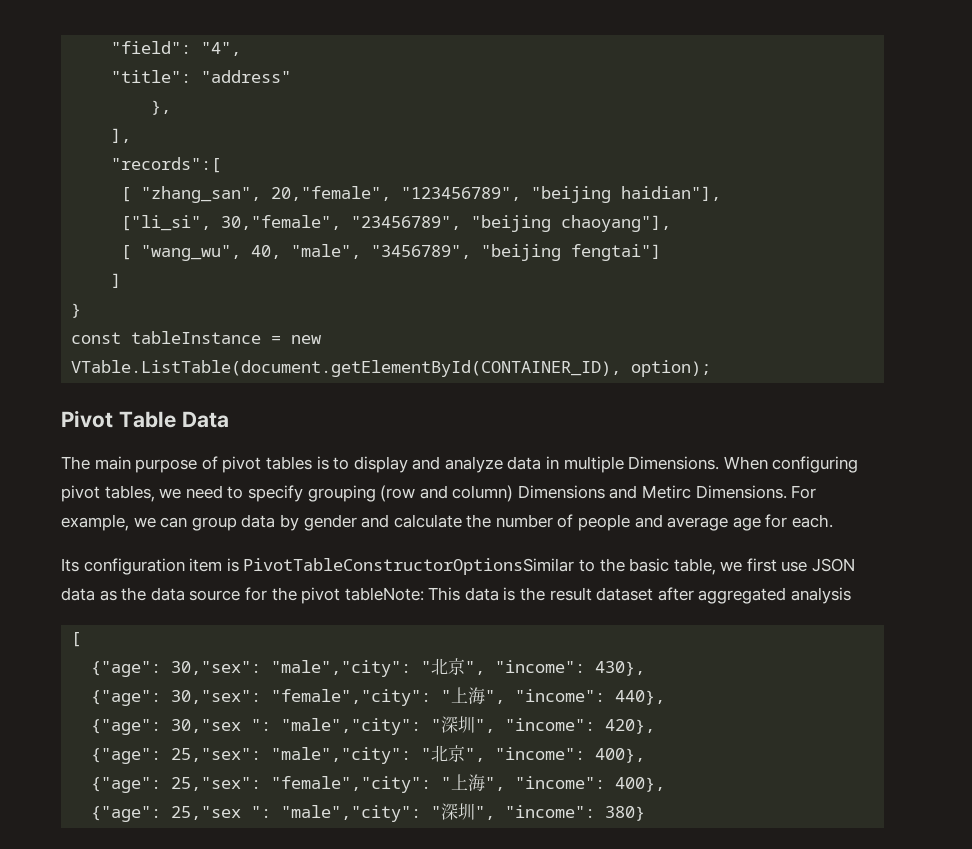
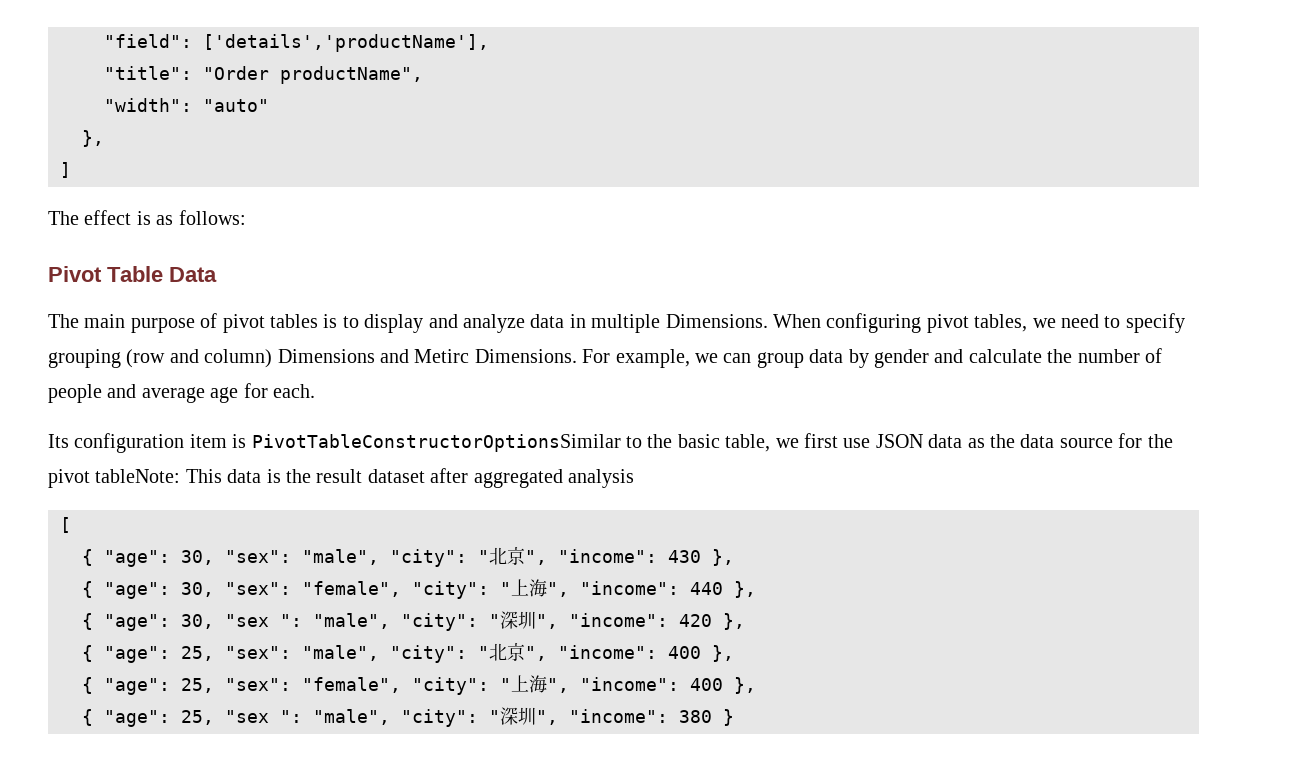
[201,42,242,56] "4", -> [203,34,489,52] ['details','productName'],
[201,70,292,83] [151,100,172,115] [111,128,132,143] [111,157,222,173] [121,186,722,203] [121,215,672,232] [121,244,662,261] [111,273,122,288] [71,303,82,318] [71,331,322,344] [71,360,712,377] "address" // }, // ], // "records":[ // [ "zhang_san", 20,"female", "123456789", "beijing haidian"], // ["li_si", 30,"female", "23456789", "beijing chaoyang"], // [ "wang_wu", 40, "male", "3456789", "beijing fengtai"] // ] // } // const tableInstance = new VTable.ListTable(document.getElementById(CONTAINER_ID), option); -> [203,66,423,84] [104,98,269,112] [82,130,104,147] [60,162,71,178] [48,210,246,225] "Order productName", // "width": "auto" // }, // ] // The effect is as follows:
[91,658,646,677] [91,687,666,706] [91,716,656,735] [91,745,646,764] [91,774,666,793] [91,803,646,822] {"age": 30,"sex": "male","city": "北京", "income": 430}, // {"age": 30,"sex": "female","city": "上海", "income": 440}, // {"age": 30,"sex ": "male","city": "深圳", "income": 420}, // {"age": 25,"sex": "male","city": "北京", "income": 400}, // {"age": 25,"sex": "female","city": "上海", "income": 400}, // {"age": 25,"sex ": "male","city": "深圳", "income": 380} -> [82,547,734,567] [82,579,756,599] [82,611,745,631] [82,643,734,663] [82,675,756,695] [82,707,734,727] { "age": 30, "sex": "male", "city": "北京", "income": 430 }, // { "age": 30, "sex": "female", "city": "上海", "income": 440 }, // { "age": 30, "sex ": "male", "city": "深圳", "income": 420 }, // { "age": 25, "sex": "male", "city": "北京", "income": 400 }, // { "age": 25, "sex": "female", "city": "上海", "income": 400 }, // { "age": 25, "sex ": "male", "city": "深圳", "income": 380 }

